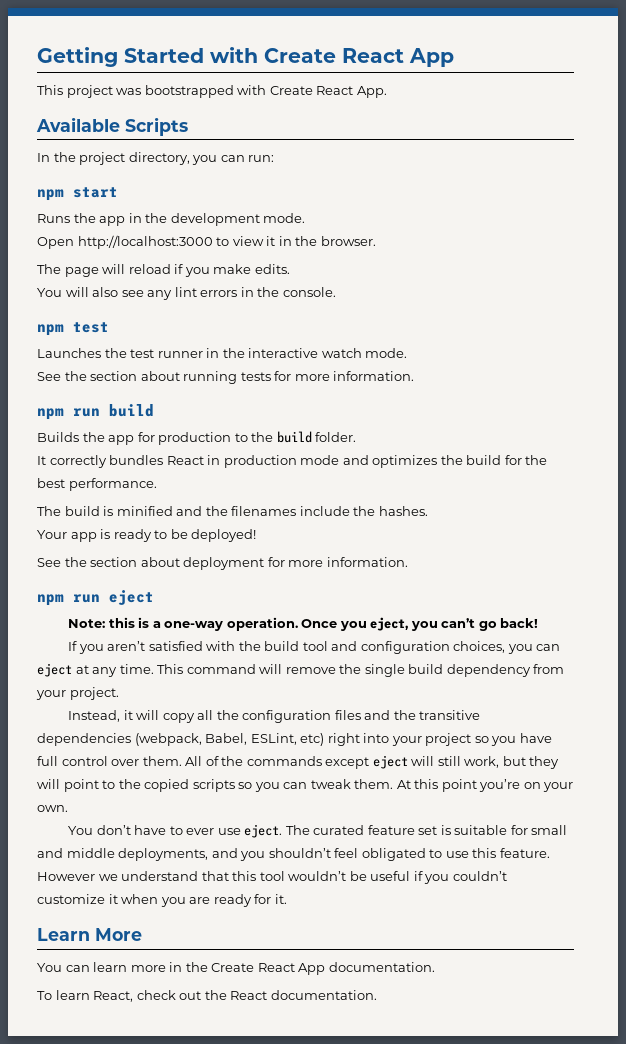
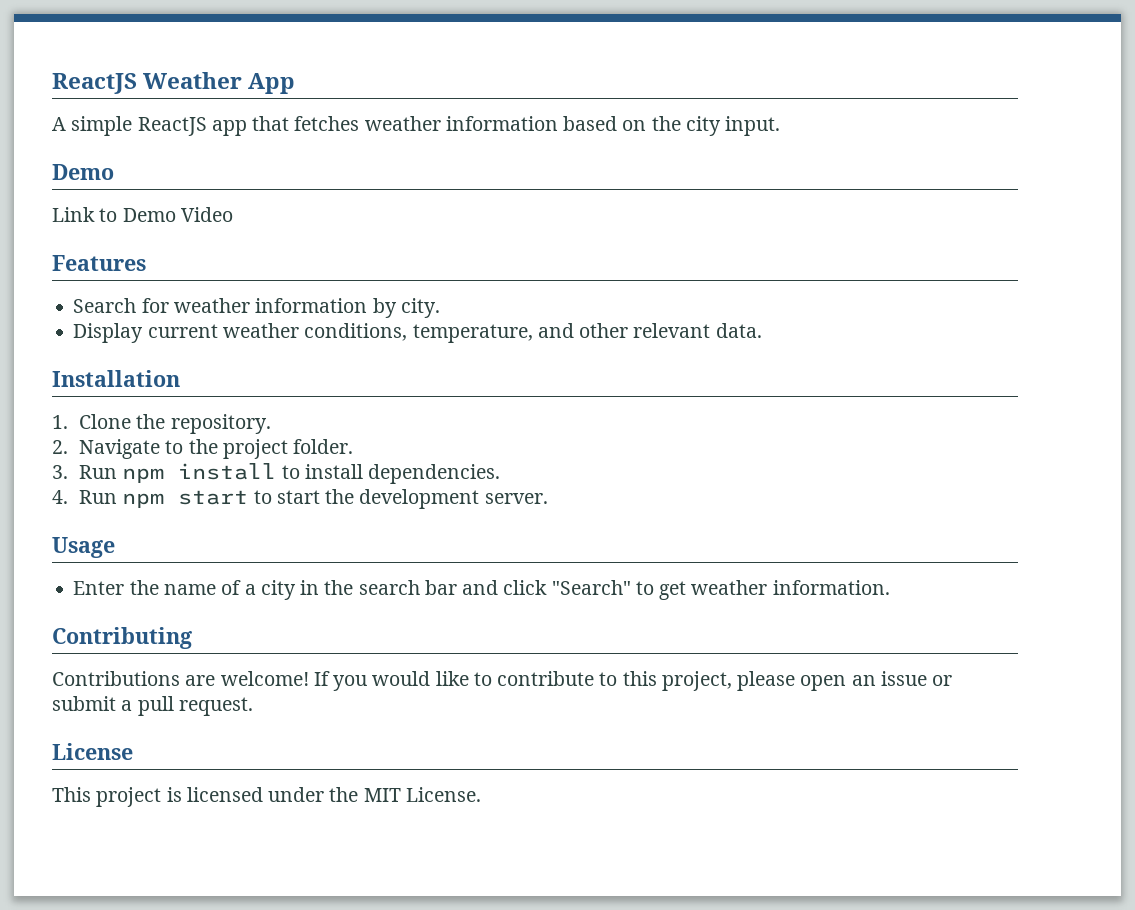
[37,47,454,67] [37,85,387,98] [36,117,188,136] [37,152,275,165] [37,187,118,201] [37,213,306,226] [37,235,376,249] [37,264,290,277] [37,287,336,300] [37,322,109,336] [37,348,408,358] [37,371,415,384] [37,404,154,420] [37,431,357,445] [37,455,548,468] [37,478,157,491] [37,506,428,516] [37,529,257,542] [37,557,408,570] [37,590,154,606] [68,617,539,631] [68,641,561,654] [37,663,565,677] [36,687,119,700] [68,710,481,723] [37,733,552,746] [37,755,560,769] [37,779,574,792] [37,805,68,812] [68,824,568,838] [37,848,550,861] [37,871,507,884] [37,894,287,907] [37,928,142,941] [37,962,435,975] [37,990,377,1002] Getting Started with Create React App // This project was bootstrapped with Create React App. // Available Scripts // In the project directory, you can run: // npm start // Runs the app in the development mode. // Open http://localhost:3000 to view it in the browser. // The page will reload if you make edits. // You will also see any lint errors in the console. // npm test // Launches the test runner in the interactive watch mode. // See the section about running tests for more information. // npm run build // Builds the app for production to the build folder. // It correctly bundles React in production mode and optimizes the build for the best performance. // The build is minified and the filenames include the hashes. // Your app is ready to be deployed! // See the section about deployment for more information. // npm run eject // Note: this is a one-way operation. Once you eject, you can’t go back! // If you aren’t satisfied with the build tool and configuration choices, you can eject at any time. This command will remove the single build dependency from your project. // Instead, it will copy all the configuration files and the transitive dependencies (webpack, Babel, ESLint, etc) right into your project so you have full control over them. All of the commands except eject will still work, but they will point to the copied scripts so you can tweak them. At this point you’re on your own. // You don’t have to ever use eject. The curated feature set is suitable for small and middle deployments, and you shouldn’t feel obligated to use this feature. However we understand that this tool wouldn’t be useful if you couldn’t customize it when you are ready for it. // Learn More // You can learn more in the Create React App documentation. // To learn React, check out the React documentation. -> [52,72,296,94] [52,116,781,136] [52,164,114,180] [52,207,233,222] [52,255,146,271] [73,298,440,318] [73,323,762,343] [52,370,180,387] [52,414,271,434] [52,439,354,459] [52,463,501,484] [52,489,548,509] [52,537,115,558] [73,580,890,600] [52,627,192,649] [52,671,953,691] [52,696,253,716] [52,743,133,760] [52,787,481,807] ReactJS Weather App // A simple ReactJS app that fetches weather information based on the city input. // Demo // Link to Demo Video // Features // Search for weather information by city. // Display current weather conditions, temperature, and other relevant data. // Installation // 1. Clone the repository. // 2. Navigate to the project folder. // 3. Run npm install to install dependencies. // 4. Run npm start to start the development server. // Usage // Enter the name of a city in the search bar and click "Search" to get weather information. // Contributing // Contributions are welcome! If you would like to contribute to this project, please open an issue or submit a pull request. // License // This project is licensed under the MIT License.

